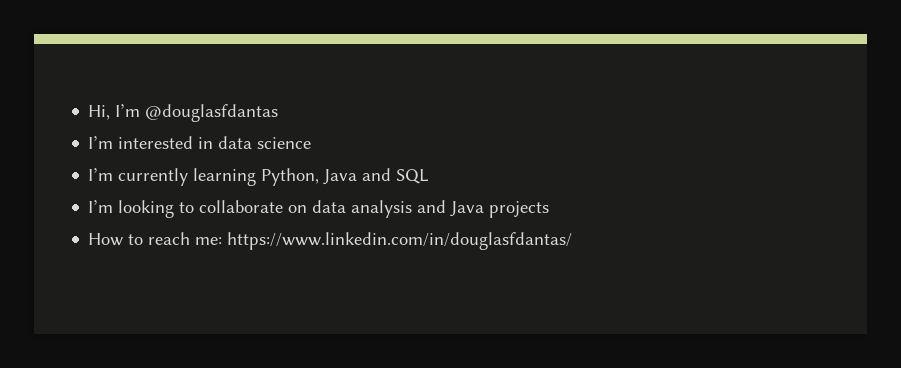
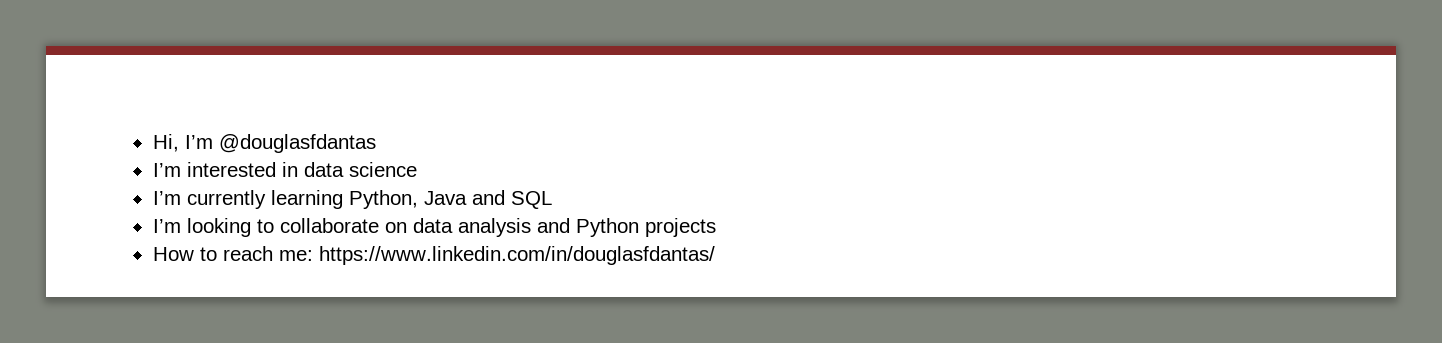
[450,201,485,217] Java -> [575,218,639,237] Python

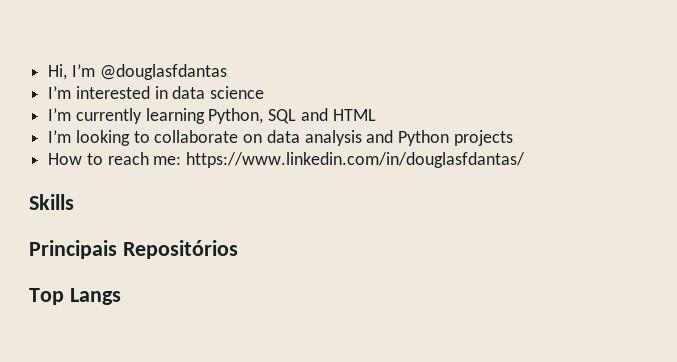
[423,190,552,209] Java and SQL -> [268,108,376,124] SQL and HTML
(715, 255) none -> [29,194,74,210] [29,240,238,259] [29,288,121,305] // Skills // Principais Repositórios // Top Langs

